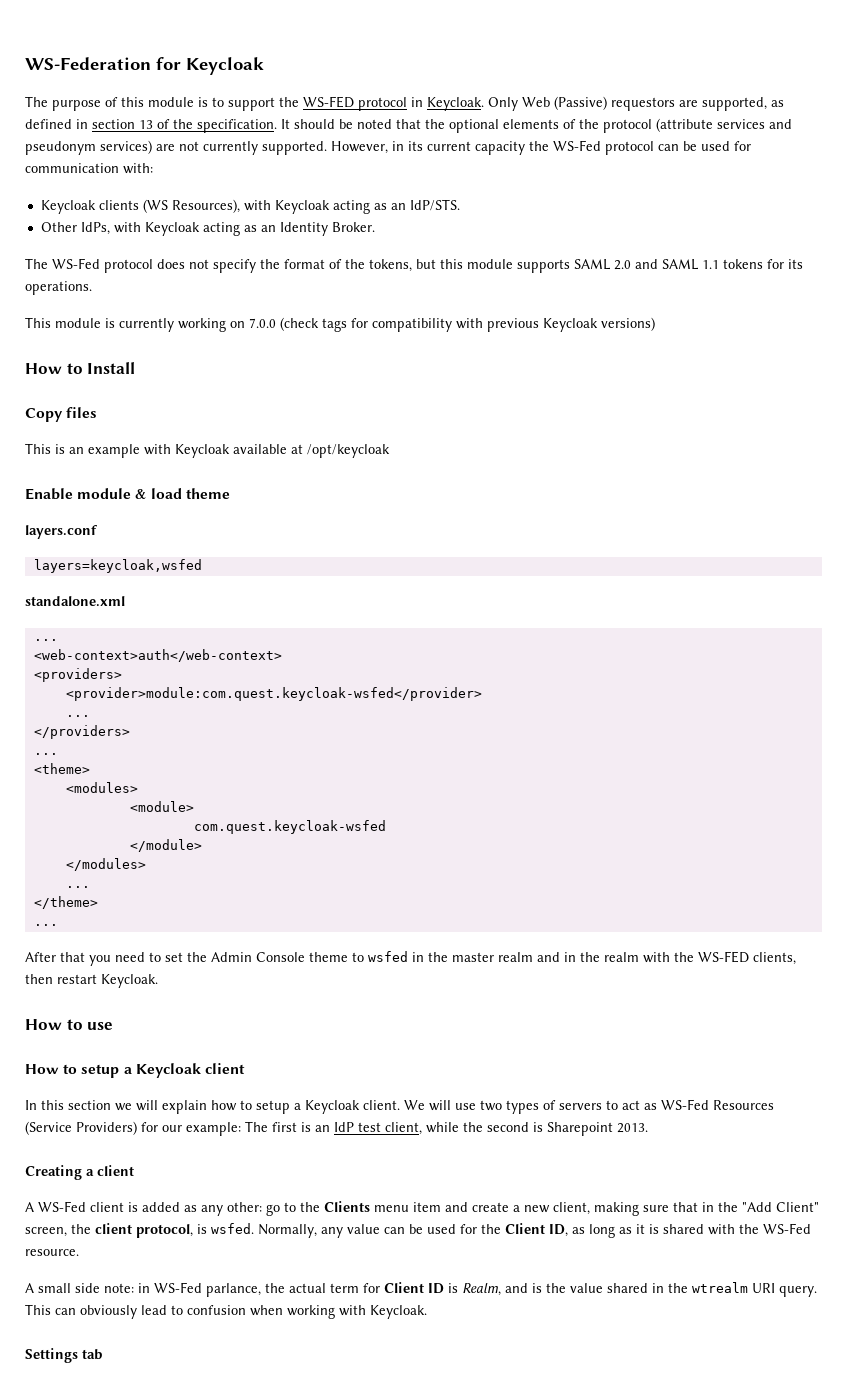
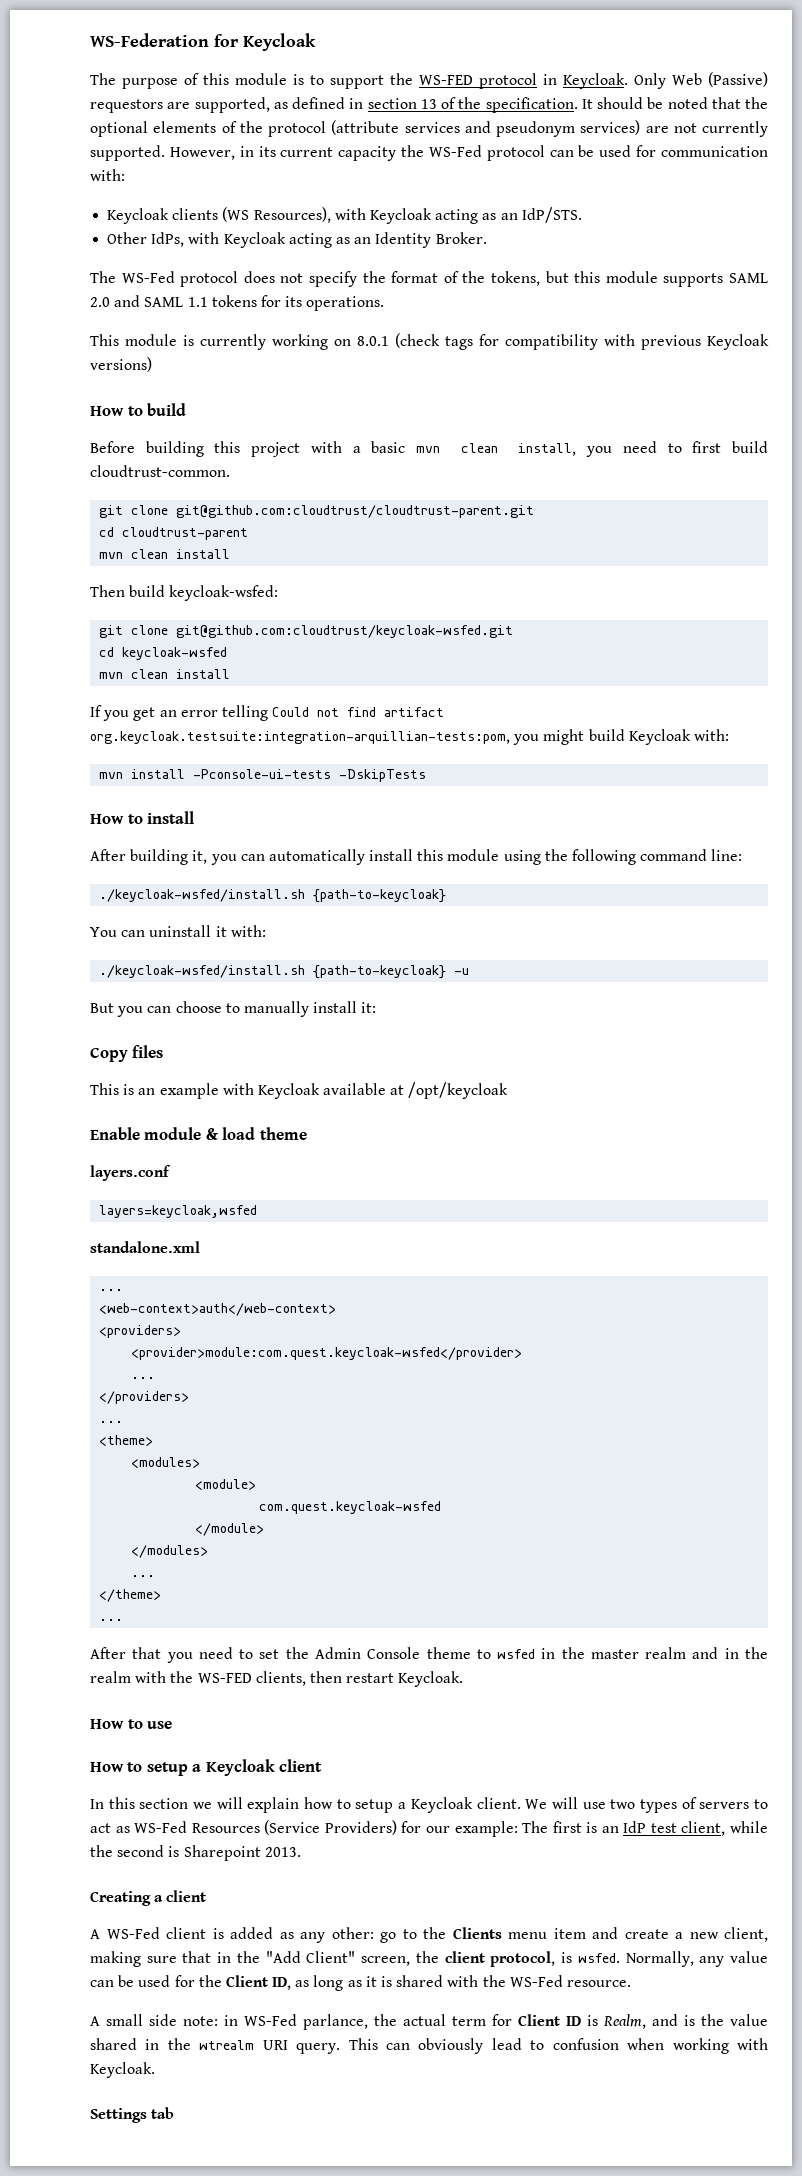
[249,318,276,328] 7.0.0 -> [357,336,389,346] 8.0.1
[87,362,136,374] Install -> [147,403,187,416] [90,441,768,457] [90,465,230,477] [99,505,535,518] [99,527,249,540] [99,549,231,559] [90,585,279,601] [99,625,514,638] [99,647,228,660] [99,669,231,679] [90,705,445,721] [90,729,729,745] [99,769,427,782] [90,811,195,824] [90,849,743,865] [99,889,447,903] [90,925,266,937] [99,965,470,979] [90,1001,377,1017] build // Before building this project with a basic mvn clean install, you need to first build cloudtrust-common. // git clone git@github.com:cloudtrust/cloudtrust-parent.git // cd cloudtrust-parent // mvn clean install // Then build keycloak-wsfed: // git clone git@github.com:cloudtrust/keycloak-wsfed.git // cd keycloak-wsfed // mvn clean install // If you get an error telling Could not find artifact org.keycloak.testsuite:integration-arquillian-tests:pom, you might build Keycloak with: // mvn install -Pconsole-ui-tests -DskipTests // How to install // After building it, you can automatically install this module using the following command line: // ./keycloak-wsfed/install.sh {path-to-keycloak} // You can uninstall it with: // ./keycloak-wsfed/install.sh {path-to-keycloak} -u // But you can choose to manually install it:

